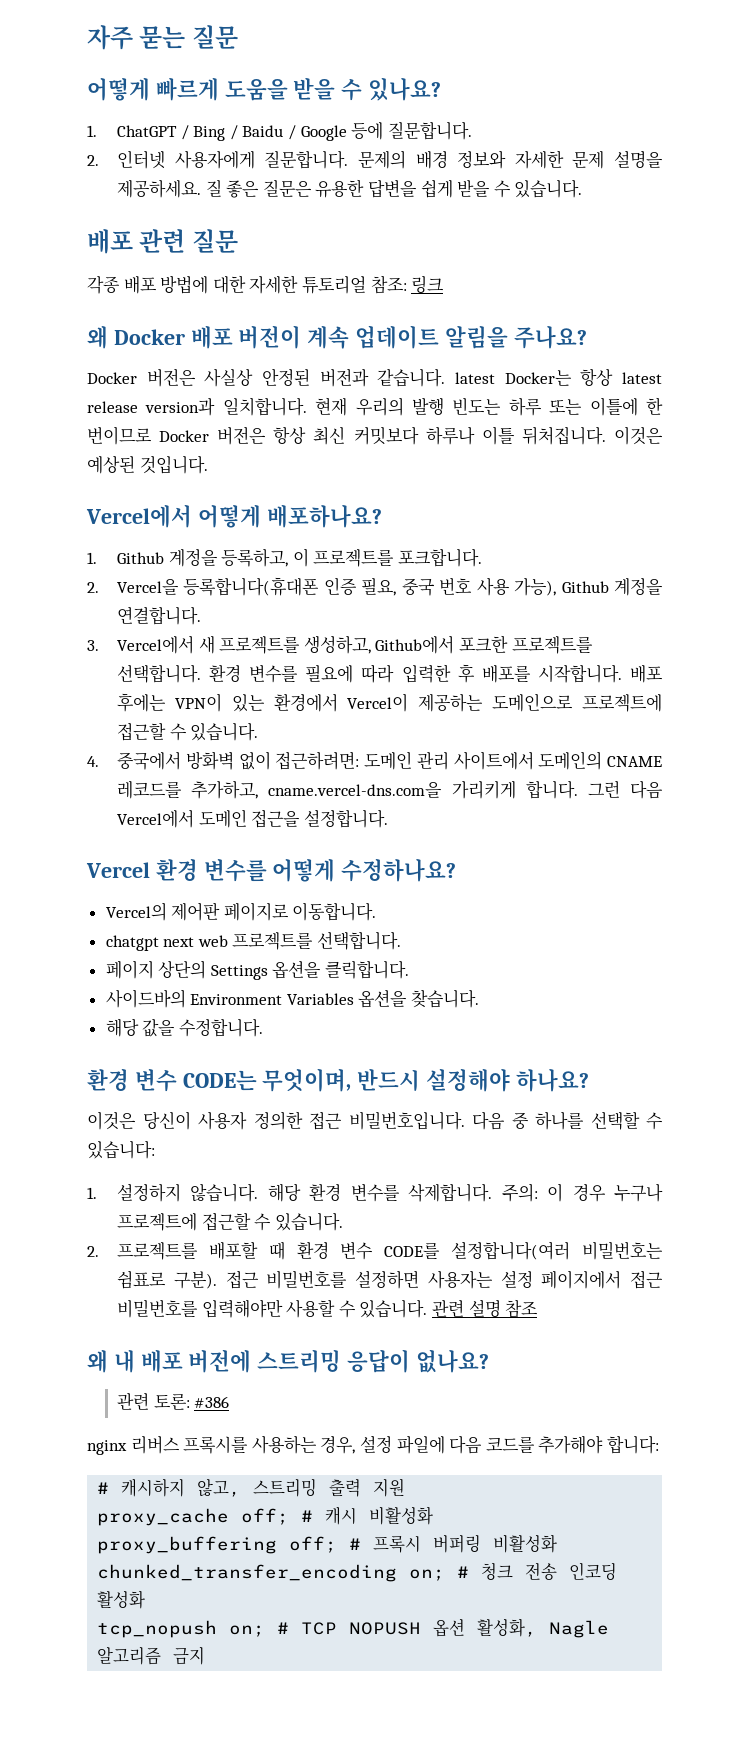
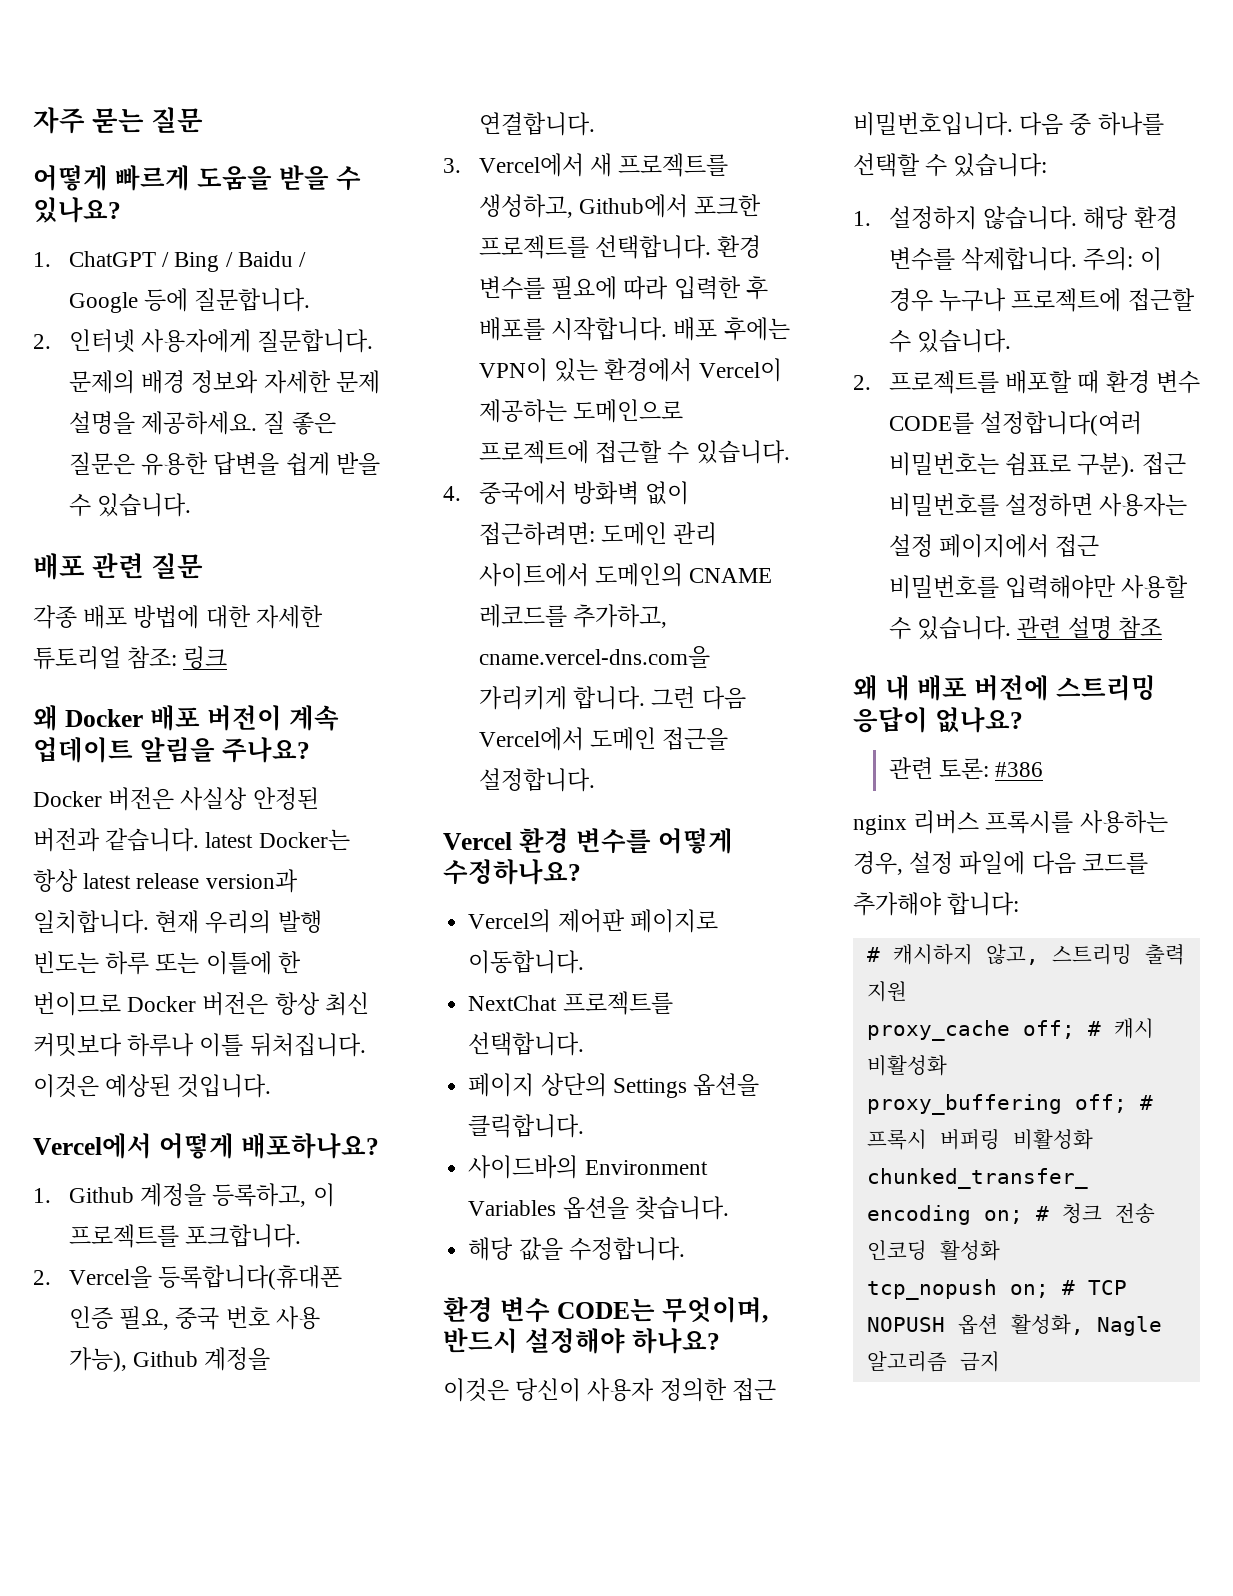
[105,935,228,951] chatgpt next web -> [468,995,558,1011] NextChat

